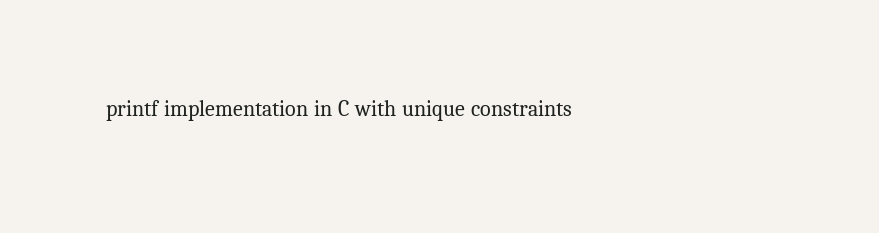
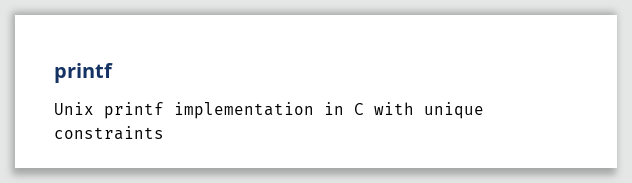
[106,100,160,121] printf -> [54,63,113,83] [54,102,164,119] printf // Unix printf

